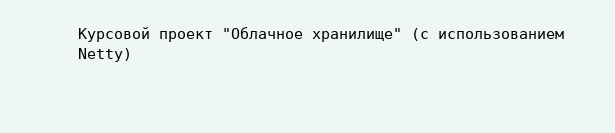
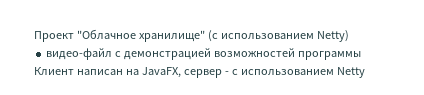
[78,27,213,42] Курсовой проект -> [34,31,74,42] Проект
(132, 55) none -> [46,48,361,60] [34,67,365,78] // видео-файл с демонстрацией возможностей программы // Клиент написан на JavaFX, сервер - с использованием Netty

